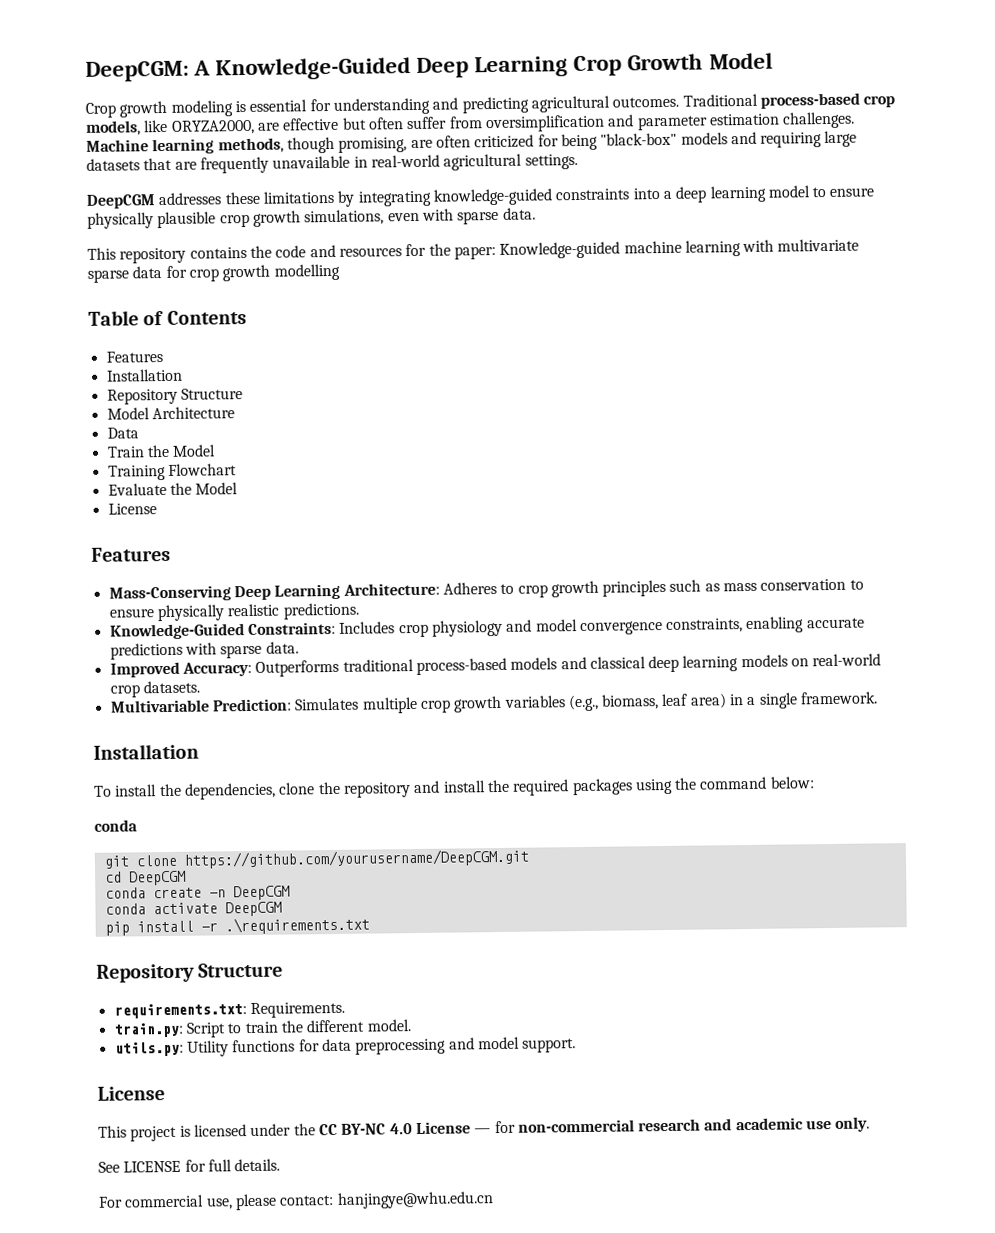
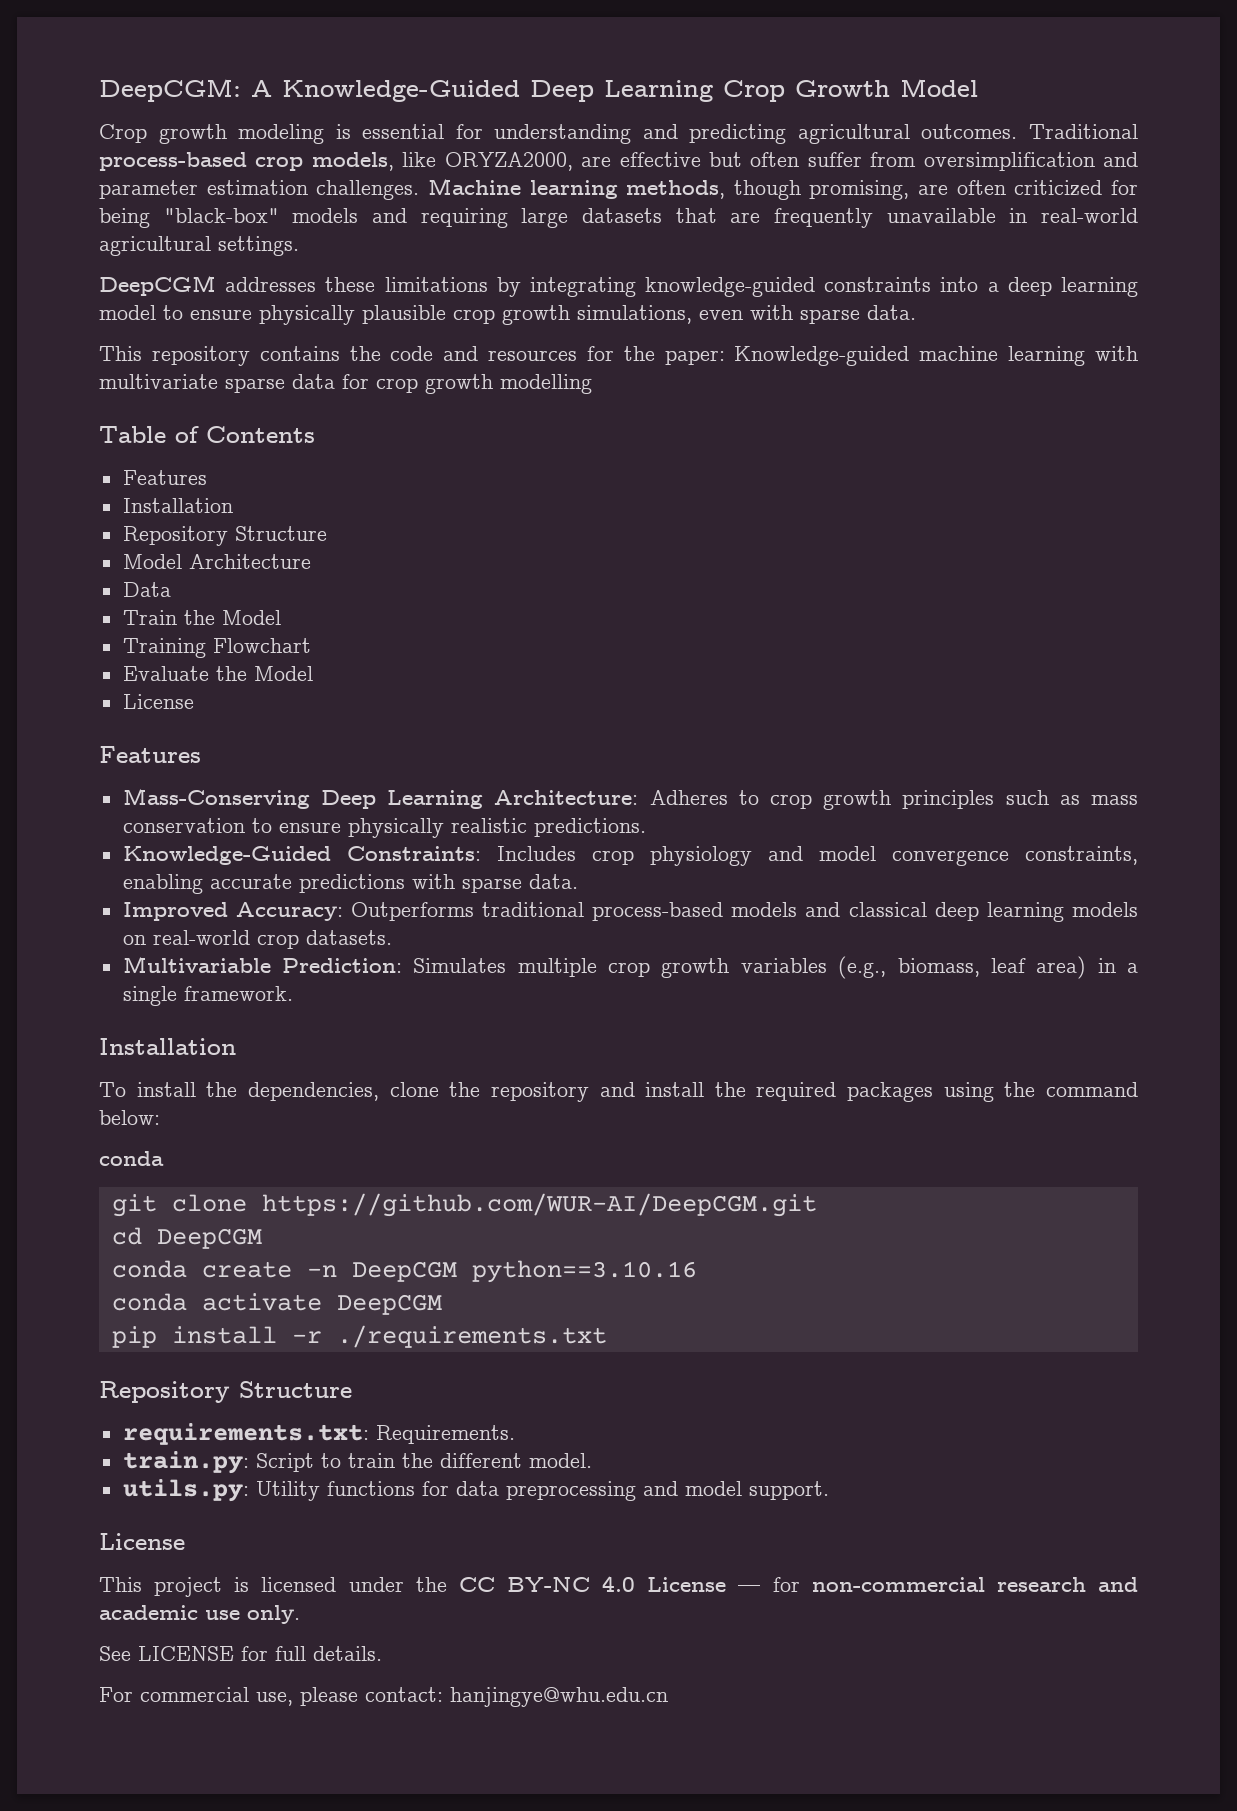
[183,848,529,869] https://github.com/yourusername/DeepCGM.git -> [261,1193,817,1217] https://github.com/WUR-AI/DeepCGM.git
(290, 893) none -> [471,1260,697,1283] python==3.10.16
[224,916,370,935] .\requirements.txt -> [336,1325,607,1348] ./requirements.txt

